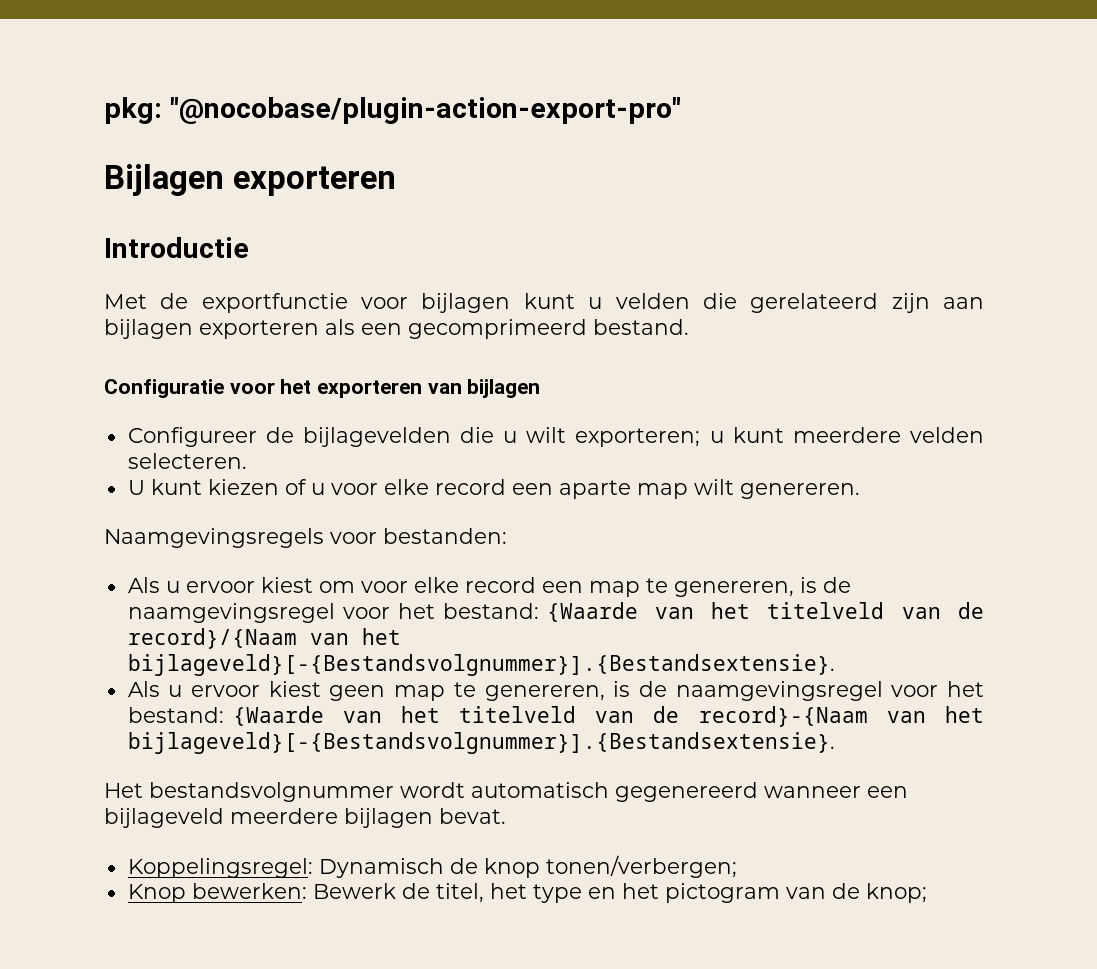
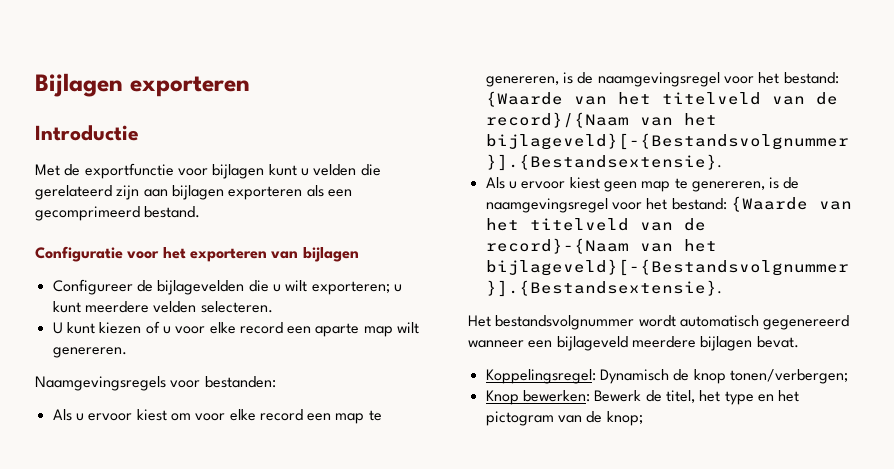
[104,97,681,124] pkg: "@nocobase/plugin-action-export-pro" // -> (35, 85) none

